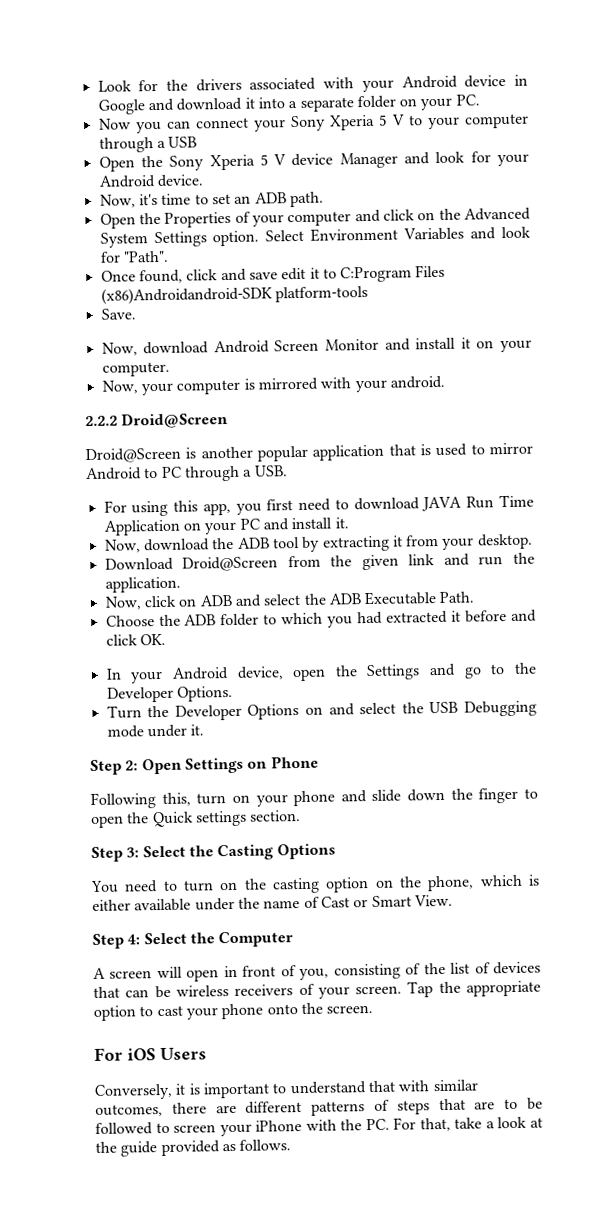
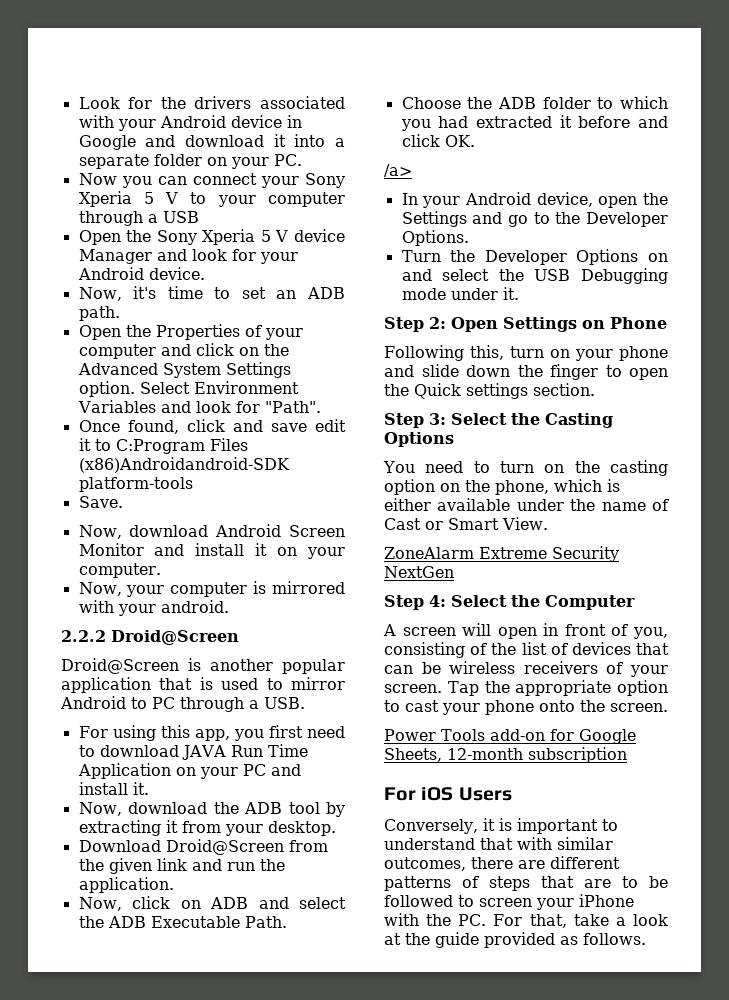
(166, 639) none -> [384,164,412,177] // /a>
(453, 900) none -> [384,546,619,562] [384,566,454,578] // ZoneAlarm Extreme Security NextGen
(374, 1009) none -> [384,729,636,744] [384,747,627,763] // Power Tools add-on for Google Sheets, 12-month subscription

